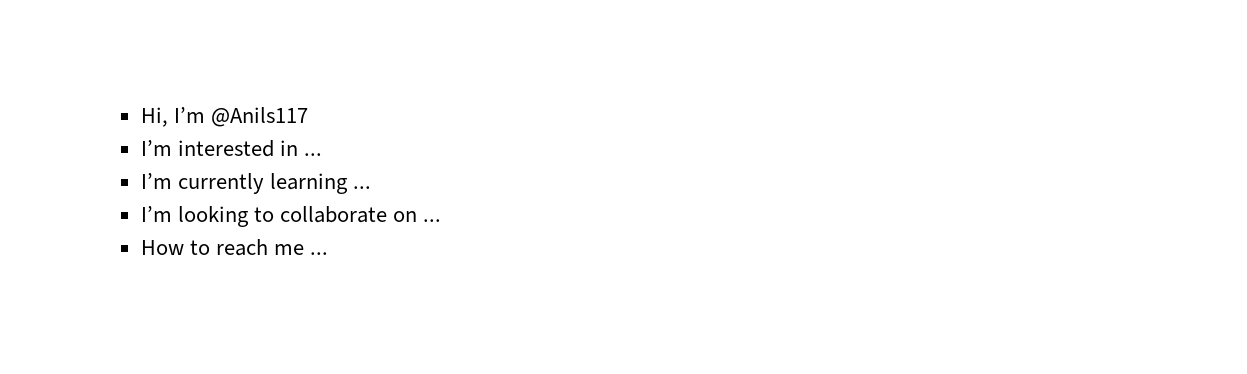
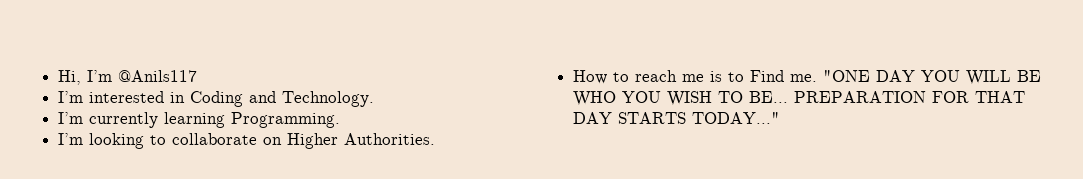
[303,153,322,156] ... -> [190,91,375,107] Coding and Technology.
[352,186,371,189] ... -> [231,112,341,128] Programming.
[423,219,442,222] ... -> [287,133,436,149] Higher Authorities.
[310,252,329,255] ... -> [710,70,1042,85] [573,91,1026,106] [573,112,781,124] is to Find me. "ONE DAY YOU WILL BE WHO YOU WISH TO BE... PREPARATION FOR THAT DAY STARTS TODAY..."

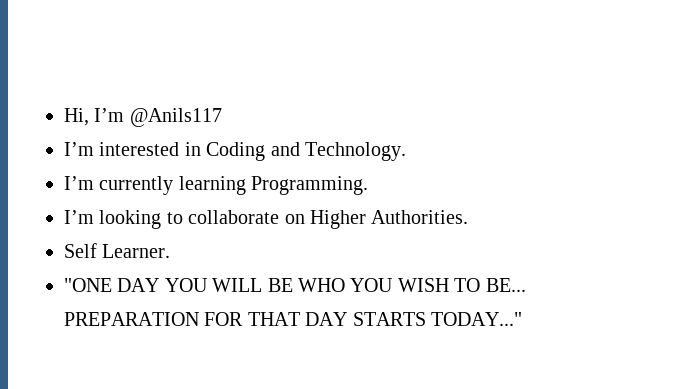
[573,70,818,84] How to reach me is to Find me. -> [64,243,171,258] Self Learner. //

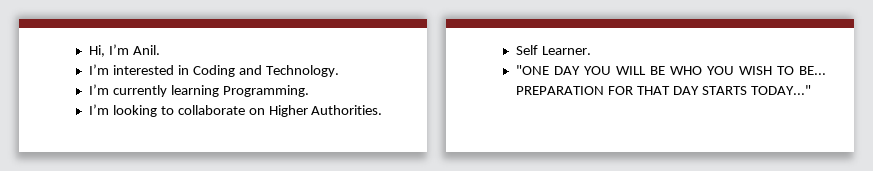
[129,108,222,127] @Anils117 -> [132,45,160,55] Anil.

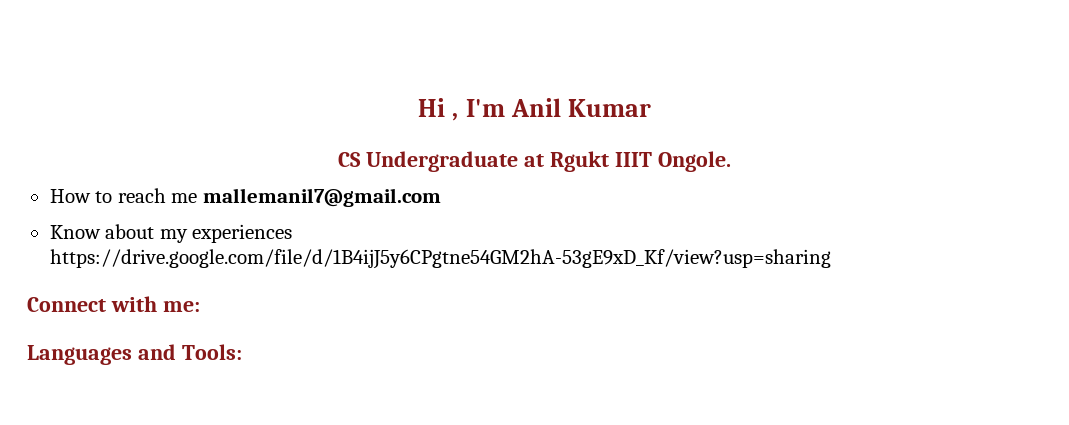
[88,44,160,57] [88,64,339,77] [88,84,309,97] [88,104,383,117] [515,45,591,55] [515,65,826,75] [515,85,811,95] Hi, I’m Anil. // I’m interested in Coding and Technology. // I’m currently learning Programming. // I’m looking to collaborate on Higher Authorities. // Self Learner. // "ONE DAY YOU WILL BE WHO YOU WISH TO BE... PREPARATION FOR THAT DAY STARTS TODAY..." -> [418,98,651,121] [338,151,731,172] [49,188,441,207] [49,224,293,243] [49,249,831,269] [27,296,200,312] [27,344,242,365] Hi , I'm Anil Kumar // CS Undergraduate at Rgukt IIIT Ongole. // How to reach me mallemanil7@gmail.com // Know about my experiences https://drive.google.com/file/d/1B4ijJ5y6CPgtne54GM2hA-53gE9xD_Kf/view?usp=sharing // Connect with me: // Languages and Tools:

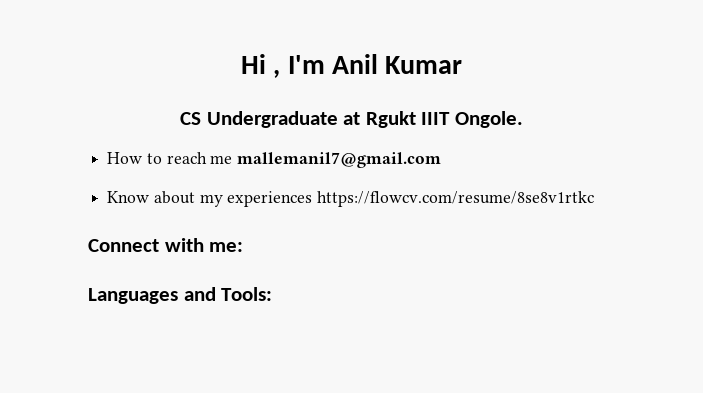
[49,249,831,269] https://drive.google.com/file/d/1B4ijJ5y6CPgtne54GM2hA-53gE9xD_Kf/view?usp=sharing -> [317,191,595,207] https://flowcv.com/resume/8se8v1rtkc

